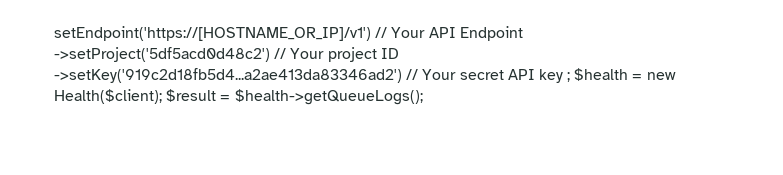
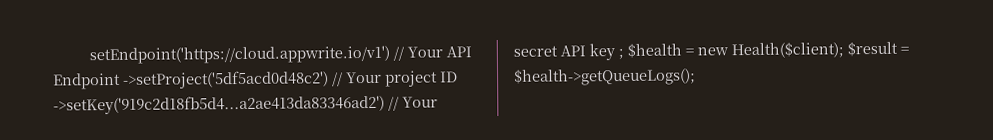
[54,26,371,41] setEndpoint('https://[HOSTNAME_OR_IP]/v1') -> [88,45,390,65] setEndpoint('https://cloud.appwrite.io/v1')

